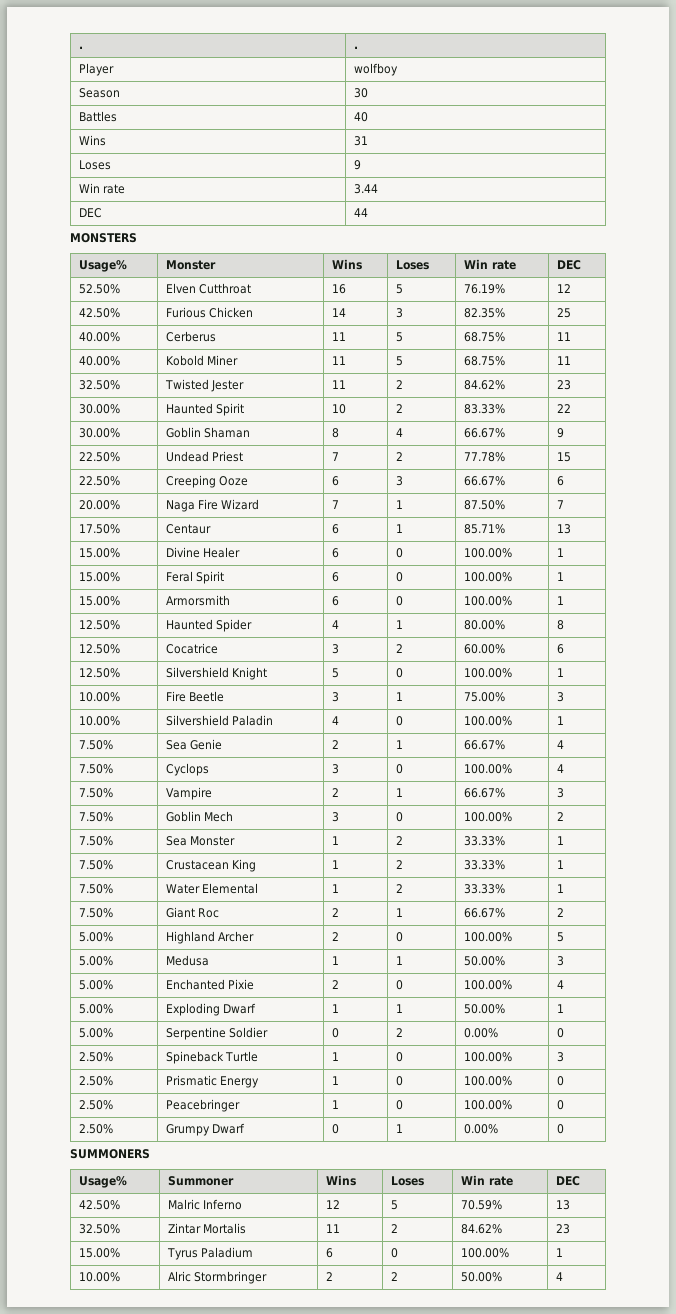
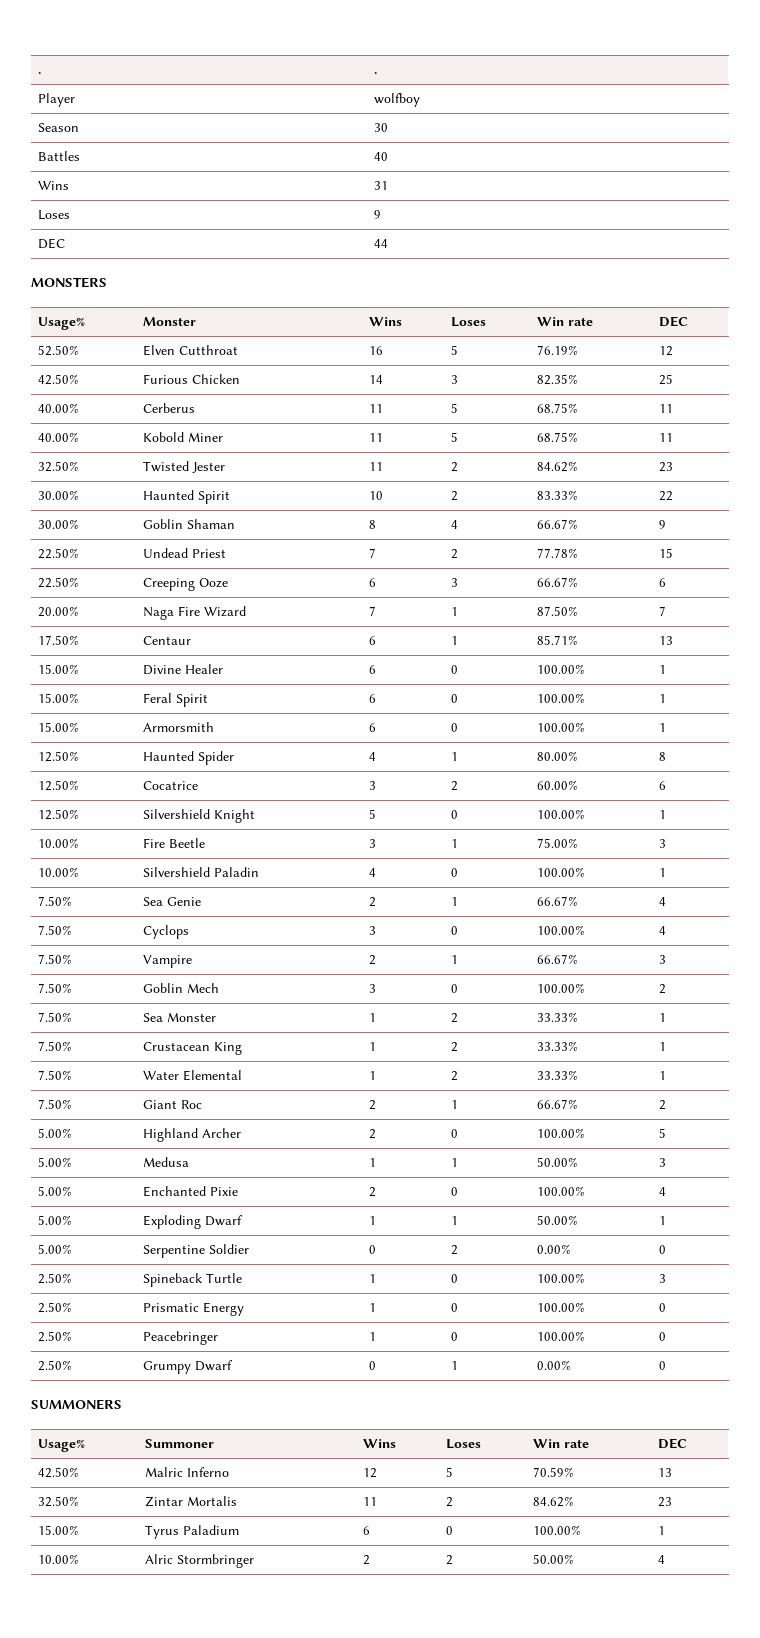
[79,183,126,194] [354,184,379,194] // Win rate | 3.44 -> (381, 214) none

